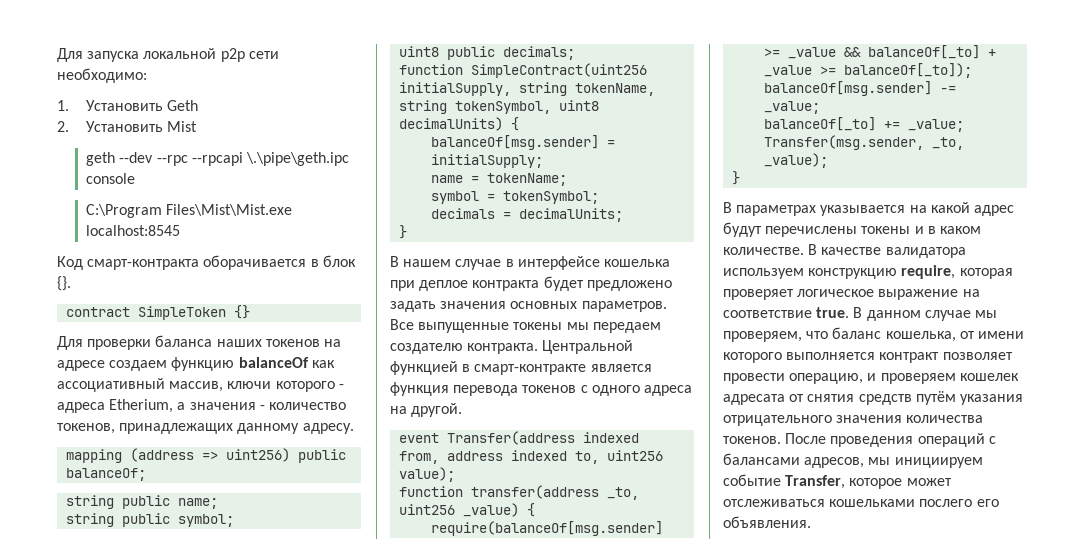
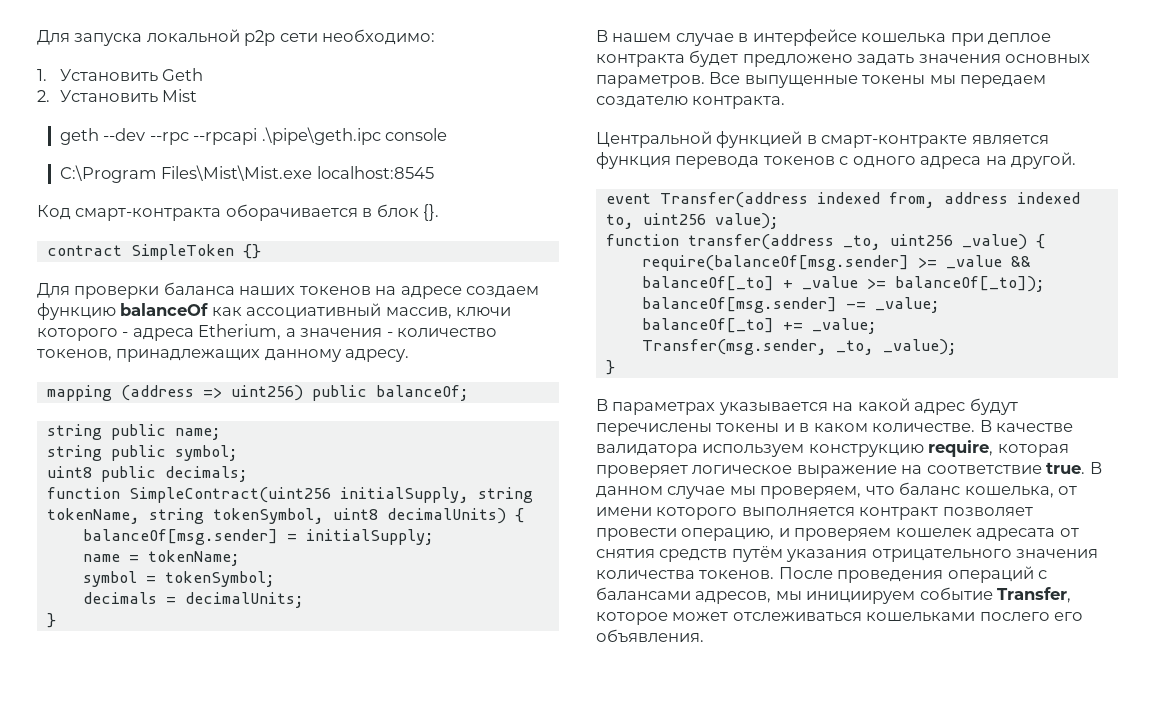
[245,152,349,166] \.\pipe\geth.ipc -> [261,127,381,145] .\pipe\geth.ipc
(539, 348) none -> (786, 102) //

